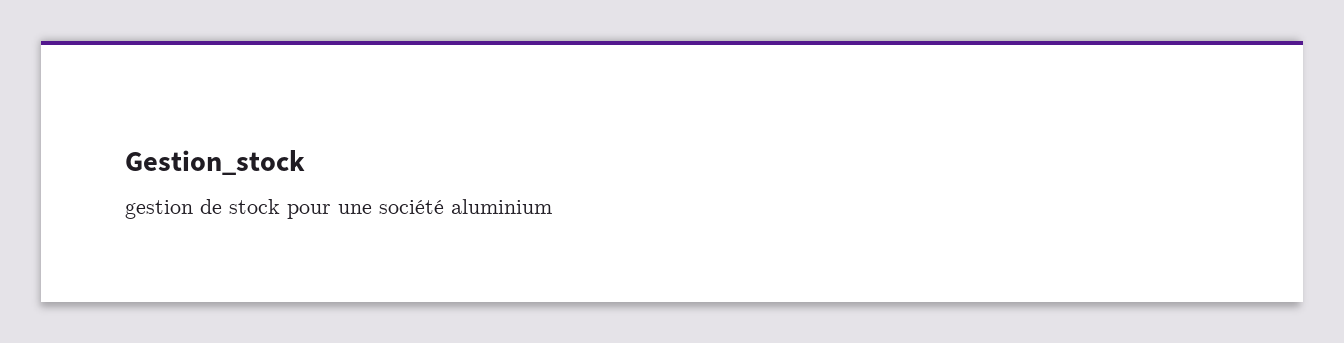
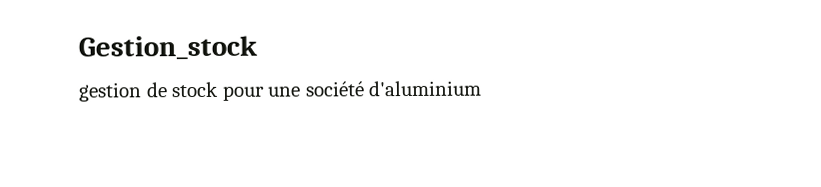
[451,199,552,214] aluminium -> [368,80,483,97] d'aluminium

